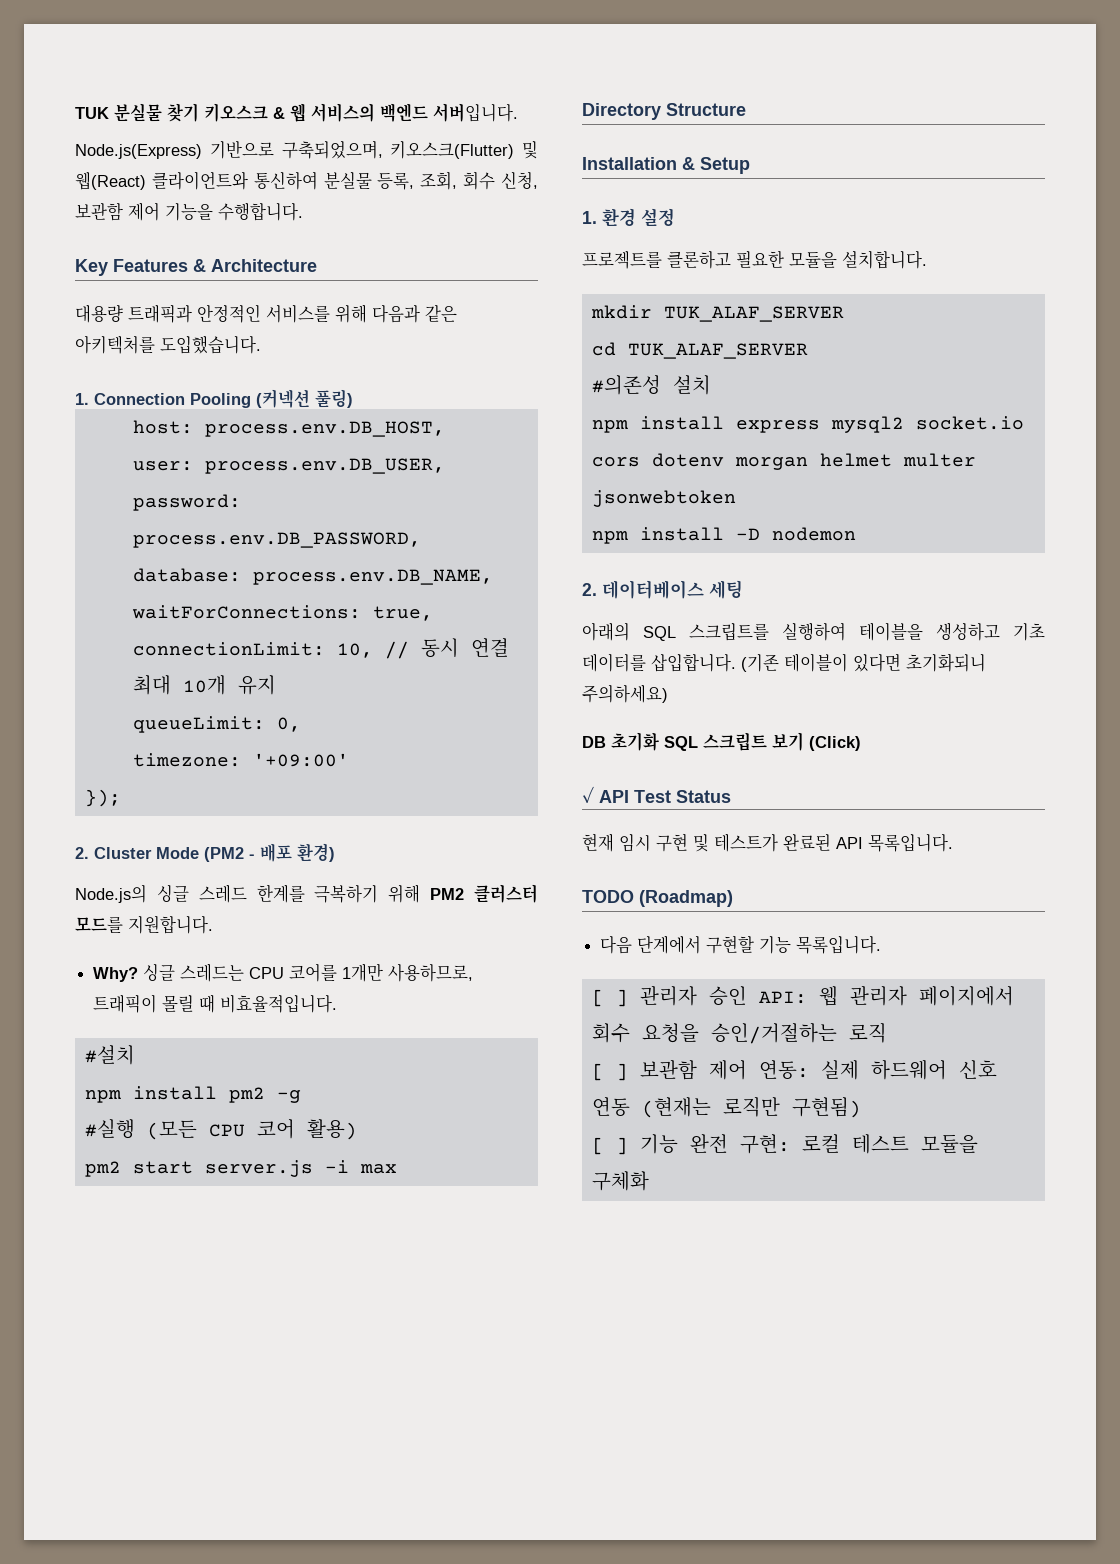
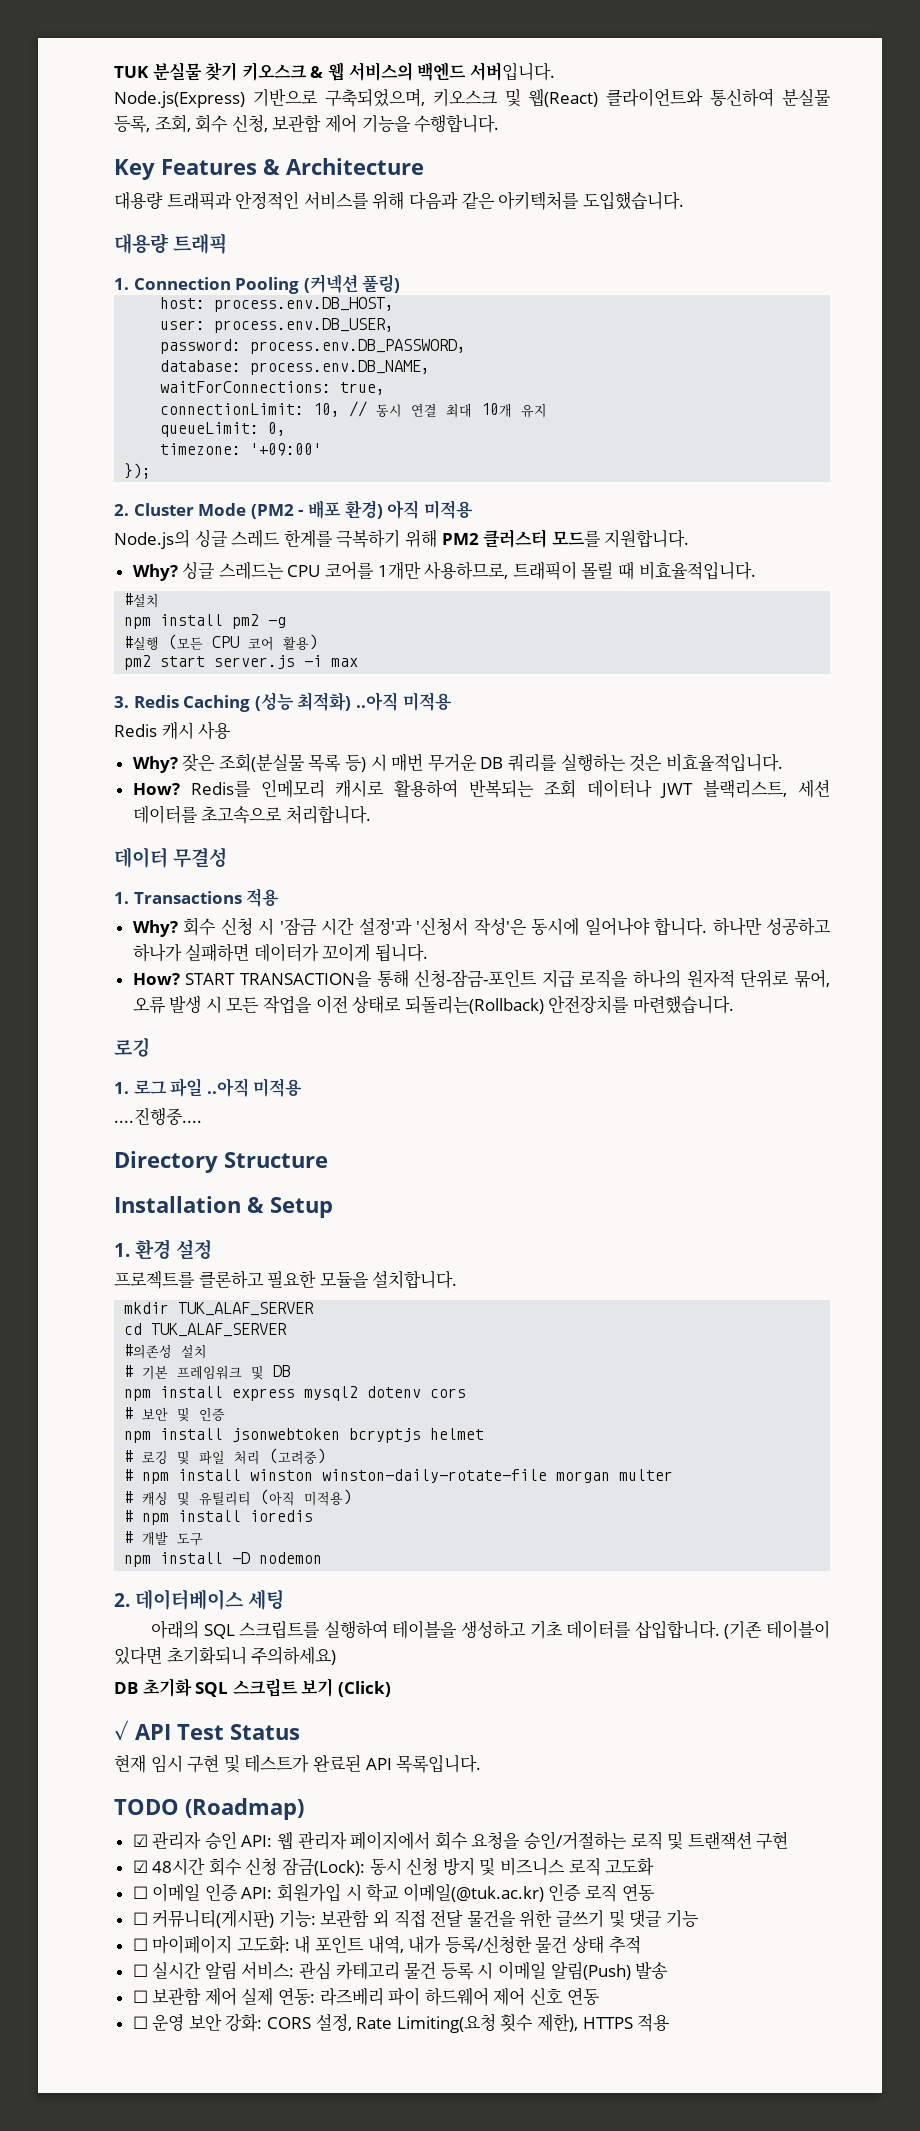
[390,141,515,159] 키오스크(Flutter) -> [432,89,498,107] 키오스크
(261, 345) none -> [114,233,228,254] // 대용량 트래픽
(335, 852) none -> [387,500,473,519] 아직 미적용
(397, 1169) none -> [114,692,452,712] [114,721,232,740] [132,753,783,773] [132,779,830,798] [132,805,371,824] [114,847,228,868] [114,888,280,907] [132,917,831,937] [132,943,429,962] [132,969,830,988] [132,995,735,1014] [114,1037,150,1057] [114,1078,303,1097] [114,1107,202,1125] // 3. Redis Caching (성능 최적화) ..아직 미적용 // Redis 캐시 사용 // Why? 잦은 조회(분실물 목록 등) 시 매번 무거운 DB 쿼리를 실행하는 것은 비효율적입니다. // How? Redis를 인메모리 캐시로 활용하여 반복되는 조회 데이터나 JWT 블랙리스트, 세션 데이터를 초고속으로 처리합니다. // 데이터 무결성 // 1. Transactions 적용 // Why? 회수 신청 시 '잠금 시간 설정'과 '신청서 작성'은 동시에 일어나야 합니다. 하나만 성공하고 하나가 실패하면 데이터가 꼬이게 됩니다. // How? START TRANSACTION을 통해 신청-잠금-포인트 지급 로직을 하나의 원자적 단위로 묶어, 오류 발생 시 모든 작업을 이전 상태로 되돌리는(Rollback) 안전장치를 마련했습니다. // 로깅 // 1. 로그 파일 ..아직 미적용 // ....진행중....
(711, 385) none -> [124,1365,292,1380] // # 기본 프레임워크 및 DB
[915,416,1024,430] socket.io -> [367,1386,422,1398] dotenv
[651,453,976,470] [591,490,736,507] dotenv morgan helmet multer jsonwebtoken -> [124,1407,226,1422] [124,1428,485,1443] [124,1448,327,1465] [124,1469,674,1484] [124,1489,353,1506] [124,1510,314,1525] [124,1531,204,1546] // # 보안 및 인증 // npm install jsonwebtoken bcryptjs helmet // # 로깅 및 파일 처리 (고려중) // # npm install winston winston-daily-rotate-file morgan multer // # 캐싱 및 유틸리티 (아직 미적용) // # npm install ioredis // # 개발 도구
[600,935,882,954] [591,989,628,1007] 다음 단계에서 구현할 기능 목록입니다. // [ ] -> [132,1834,148,1847] ☑
[591,1059,997,1081] [591,1097,861,1118] [591,1134,978,1155] [591,1171,649,1191] // [ ] 보관함 제어 연동: 실제 하드웨어 신호 연동 (현재는 로직만 구현됨) // [ ] 기능 완전 구현: 로컬 테스트 모듈을 구체화 -> [667,1831,789,1850] [132,1857,655,1876] [132,1883,655,1902] [132,1909,699,1928] [132,1935,641,1954] [132,1961,669,1980] [132,1987,600,2006] [132,2013,671,2033] 및 트랜잭션 구현 // ☑ 48시간 회수 신청 잠금(Lock): 동시 신청 방지 및 비즈니스 로직 고도화 // ☐ 이메일 인증 API: 회원가입 시 학교 이메일(@tuk.ac.kr) 인증 로직 연동 // ☐ 커뮤니티(게시판) 기능: 보관함 외 직접 전달 물건을 위한 글쓰기 및 댓글 기능 // ☐ 마이페이지 고도화: 내 포인트 내역, 내가 등록/신청한 물건 상태 추적 // ☐ 실시간 알림 서비스: 관심 카테고리 물건 등록 시 이메일 알림(Push) 발송 // ☐ 보관함 제어 실제 연동: 라즈베리 파이 하드웨어 제어 신호 연동 // ☐ 운영 보안 강화: CORS 설정, Rate Limiting(요청 횟수 제한), HTTPS 적용

